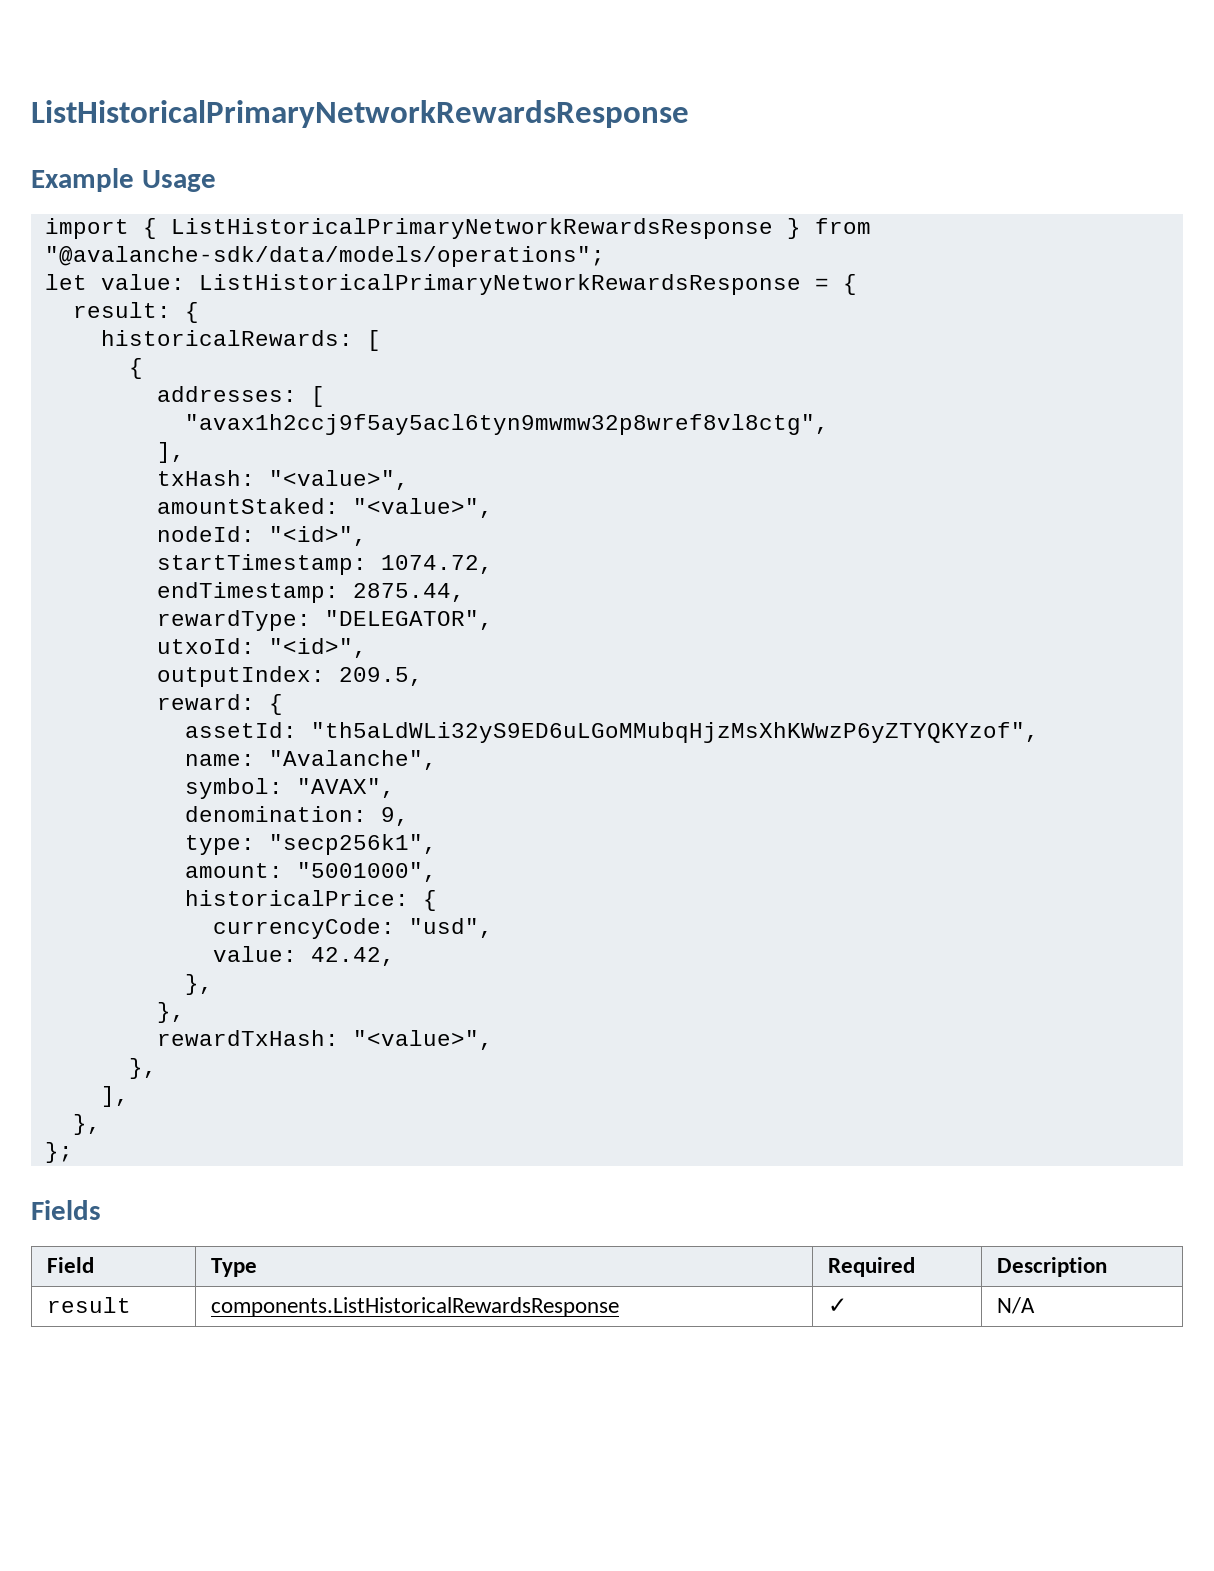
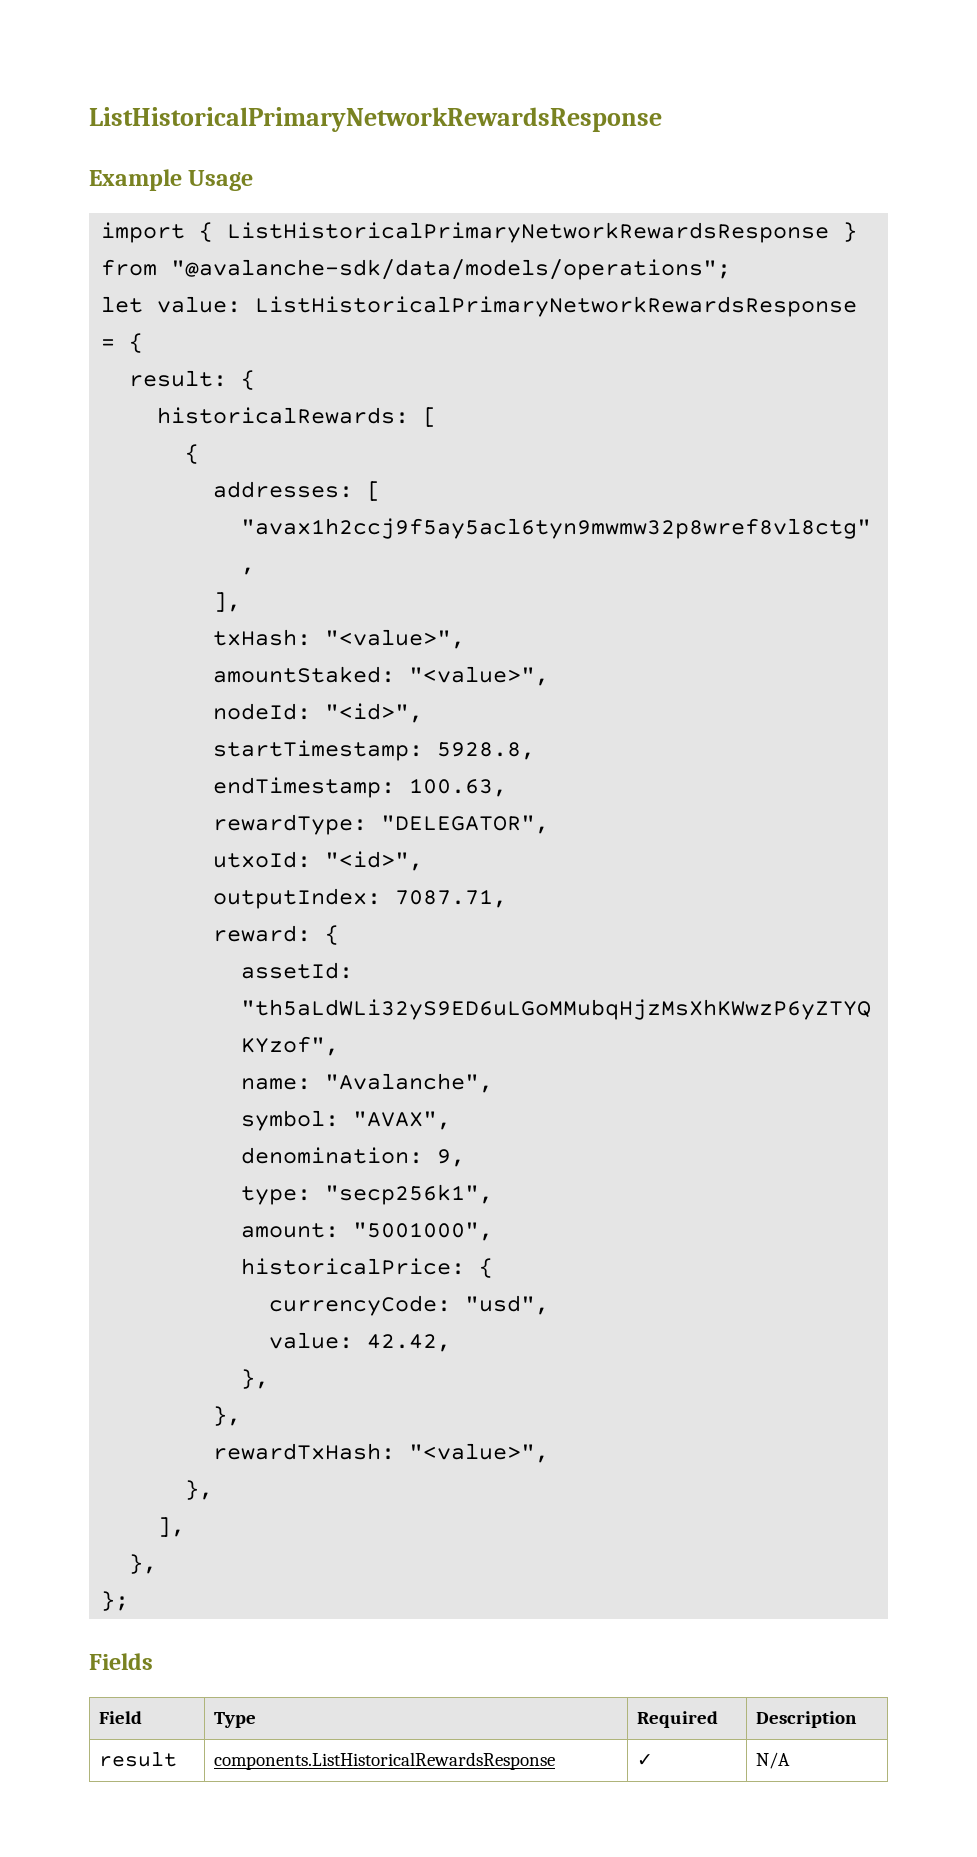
[380,555,493,574] 1074.72, -> [437,742,536,760] 5928.8,
[352,583,465,602] 2875.44, -> [409,778,508,797] 100.63,
[338,667,423,686] 209.5, -> [395,889,508,908] 7087.71,

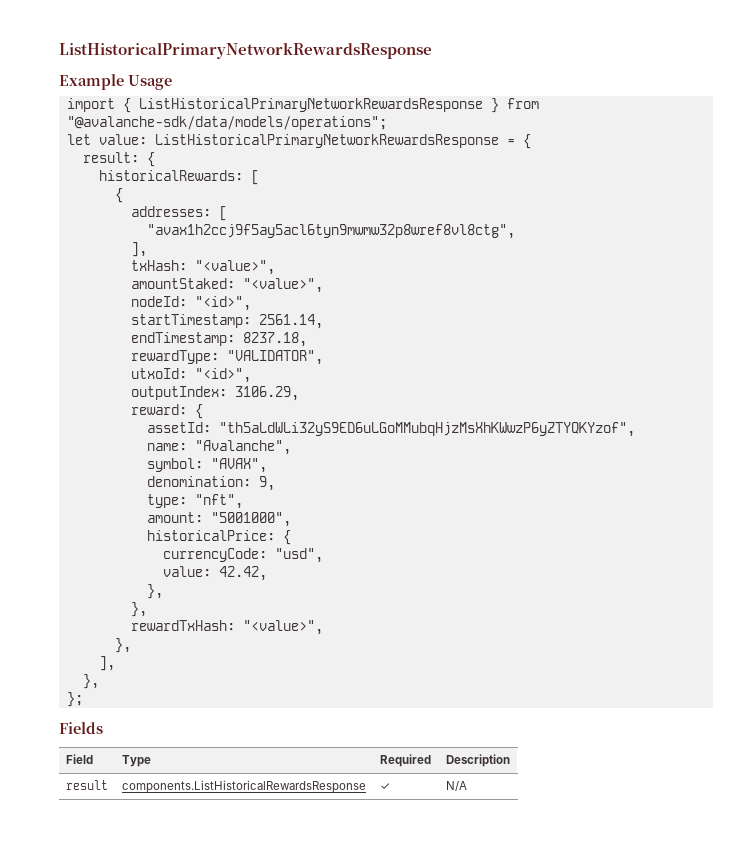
[437,742,536,760] 5928.8, -> [258,314,323,329] 2561.14,
[409,778,508,797] 100.63, -> [242,332,307,347] 8237.18,
[381,815,550,834] "DELEGATOR", -> [226,350,323,365] "VALIDATOR",
[395,889,508,908] 7087.71, -> [234,386,299,401] 3106.29,
[325,1184,494,1205] "secp256k1", -> [194,494,243,509] "nft",

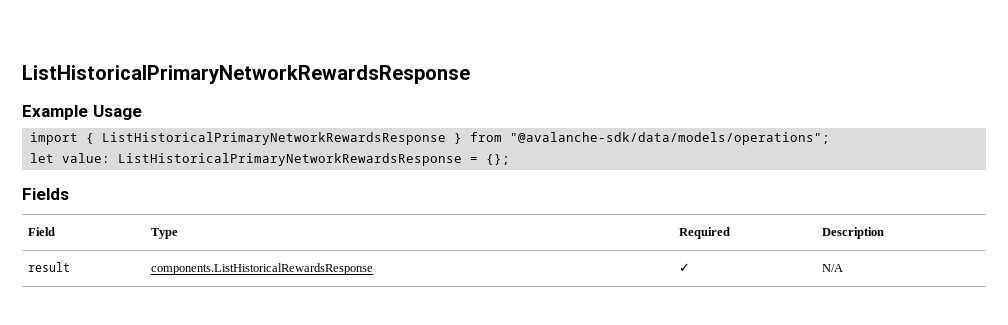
[522,134,531,149] [82,152,155,167] [98,170,259,185] [114,188,123,203] [130,206,227,221] [146,224,515,239] [130,242,147,257] [130,260,275,275] [130,278,323,293] [130,296,251,311] [130,314,323,329] [130,332,307,347] [130,350,323,365] [130,368,251,383] [130,386,299,401] [130,404,203,419] [146,422,635,437] [146,440,291,455] [146,458,267,473] [146,476,275,491] [146,494,243,509] [146,512,291,527] [146,530,291,545] [162,548,323,563] [162,566,267,581] [146,584,163,599] [130,602,147,617] [130,620,323,635] [114,638,131,653] [98,656,115,671] [82,674,99,689] [66,692,83,707] { // result: { // historicalRewards: [ // { // addresses: [ // "avax1h2ccj9f5ay5acl6tyn9mwmw32p8wref8vl8ctg", // ], // txHash: "<value>", // amountStaked: "<value>", // nodeId: "<id>", // startTimestamp: 2561.14, // endTimestamp: 8237.18, // rewardType: "VALIDATOR", // utxoId: "<id>", // outputIndex: 3106.29, // reward: { // assetId: "th5aLdWLi32yS9ED6uLGoMMubqHjzMsXhKWwzP6yZTYQKYzof", // name: "Avalanche", // symbol: "AVAX", // denomination: 9, // type: "nft", // amount: "5001000", // historicalPrice: { // currencyCode: "usd", // value: 42.42, // }, // }, // rewardTxHash: "<value>", // }, // ], // }, // }; -> [486,154,511,165] {};

